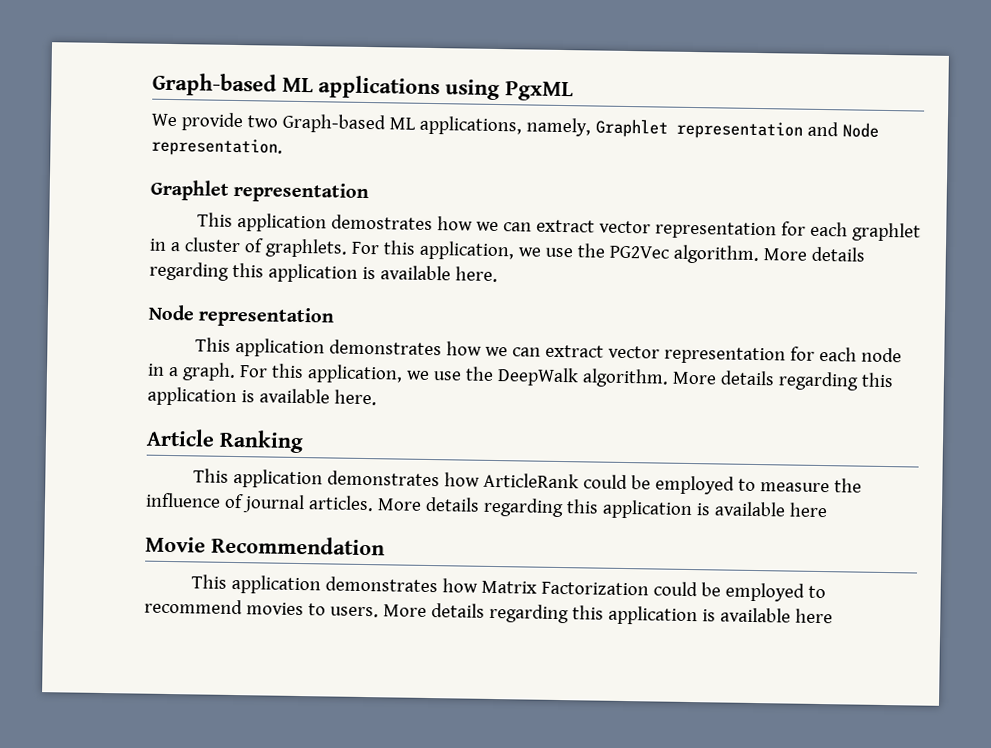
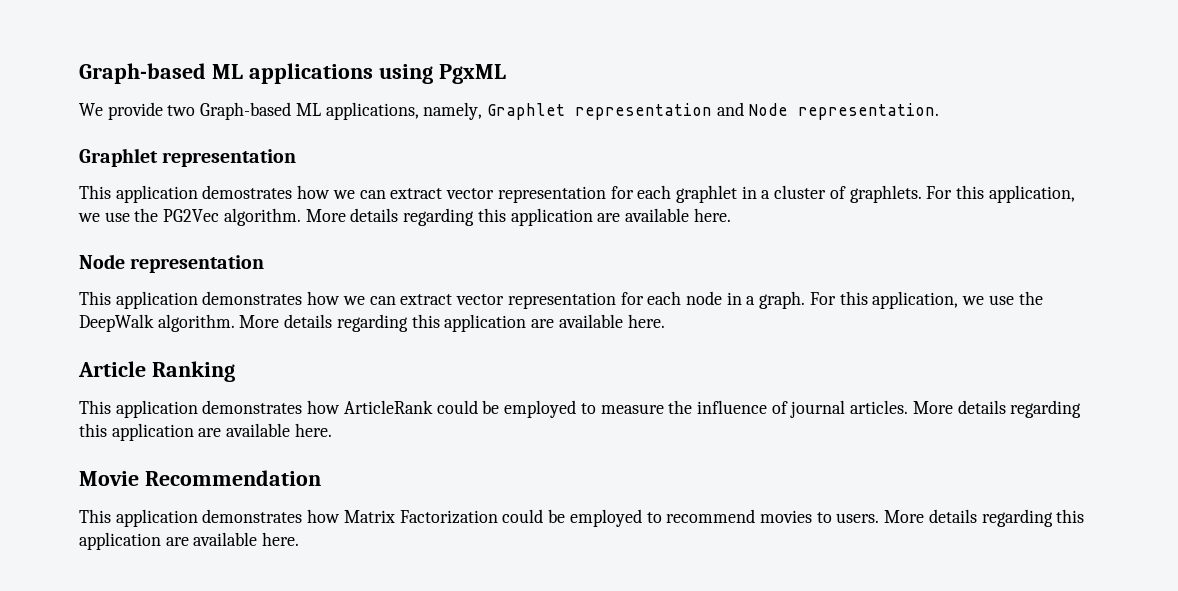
[361,266,376,280] is -> [597,213,621,222] are
[240,390,255,403] is -> [531,319,555,328] are
[695,501,828,518] is available here -> [198,423,332,437] are available here.
[701,607,833,624] is available here -> [165,532,300,546] are available here.

